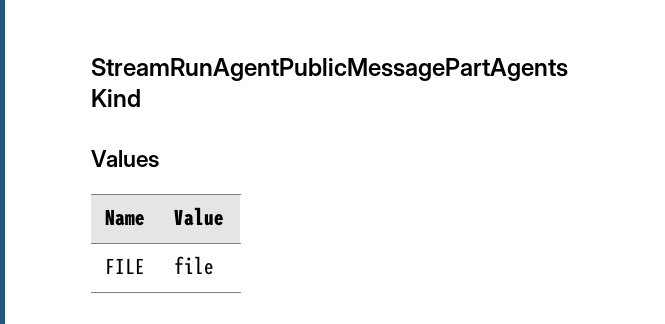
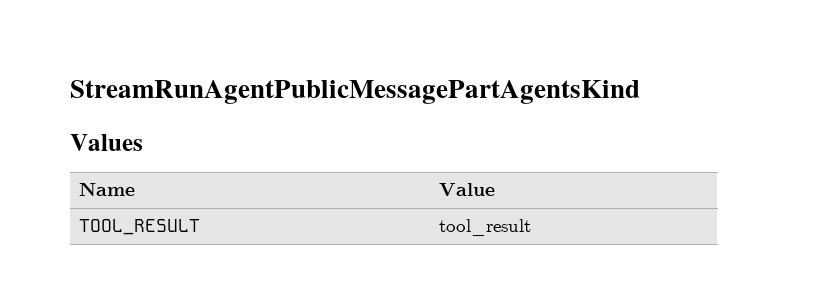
[105,258,146,274] [174,256,215,275] FILE | file -> [79,219,201,235] [439,219,532,236] TOOL_RESULT | tool_result

